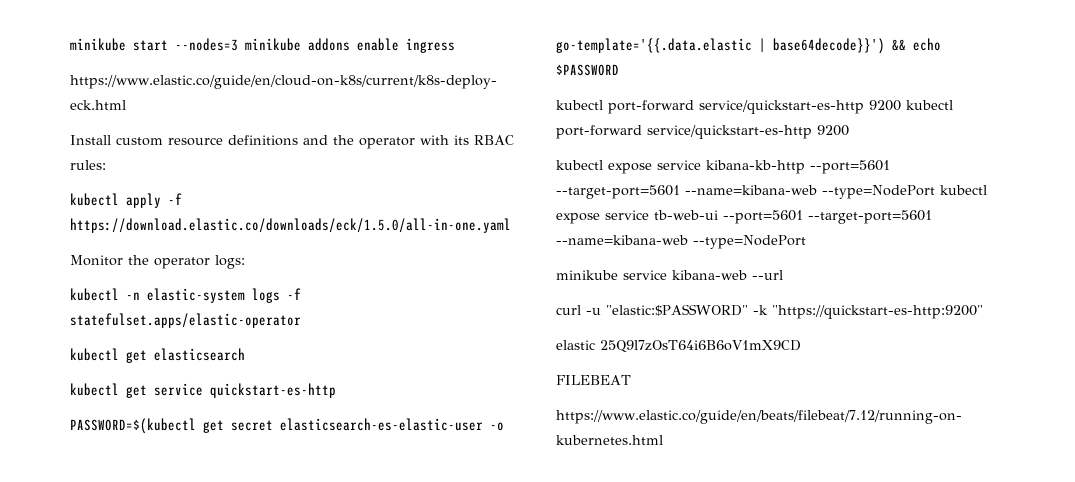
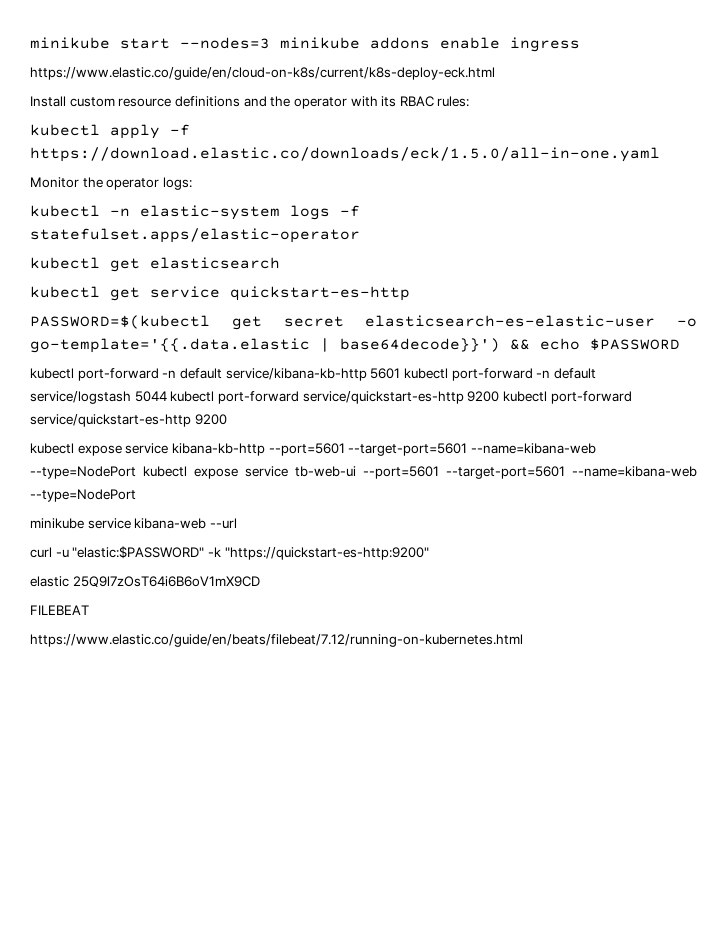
(694, 107) none -> [162,368,596,381] [30,391,299,404] -n default service/kibana-kb-http 5601 kubectl port-forward -n default service/logstash 5044 kubectl port-forward

